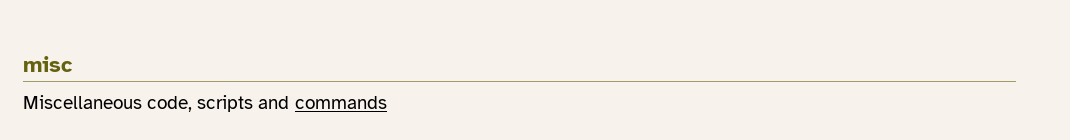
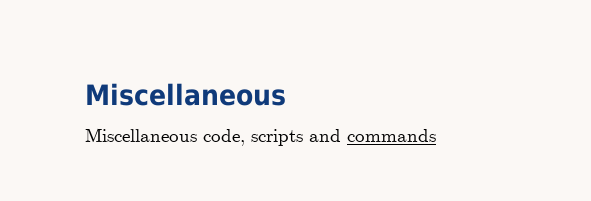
[23,56,73,72] misc -> [85,83,286,106] Miscellaneous

